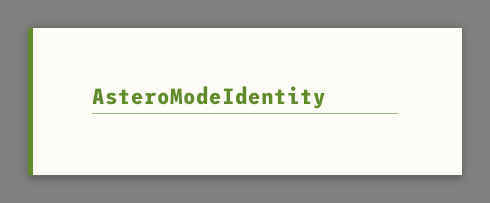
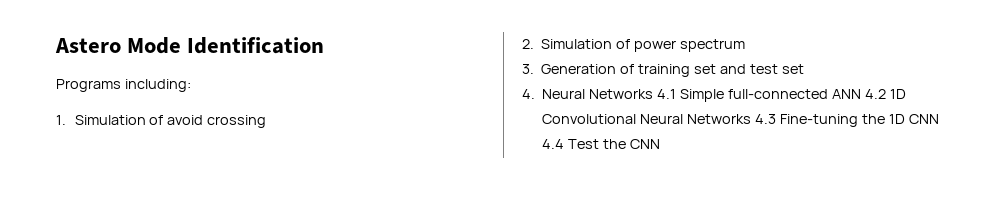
[92,86,326,109] AsteroModeIdentity -> [55,37,325,54] [56,79,191,92] [56,115,267,128] [522,39,745,52] [522,64,804,77] [522,89,906,102] [542,114,939,127] [542,139,660,149] Astero Mode Identification // Programs including: // 1. Simulation of avoid crossing // 2. Simulation of power spectrum // 3. Generation of training set and test set // 4. Neural Networks 4.1 Simple full-connected ANN 4.2 1D Convolutional Neural Networks 4.3 Fine-tuning the 1D CNN 4.4 Test the CNN

